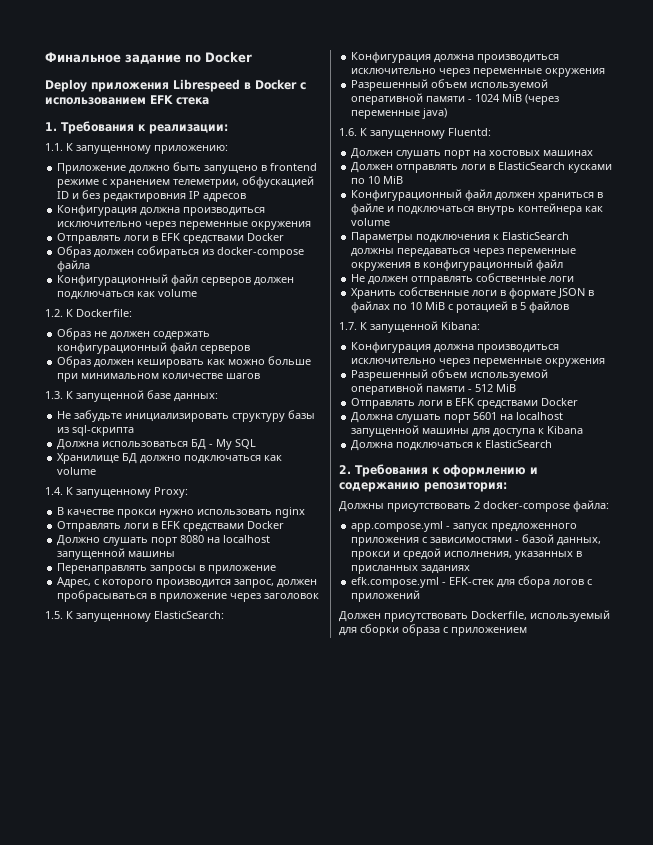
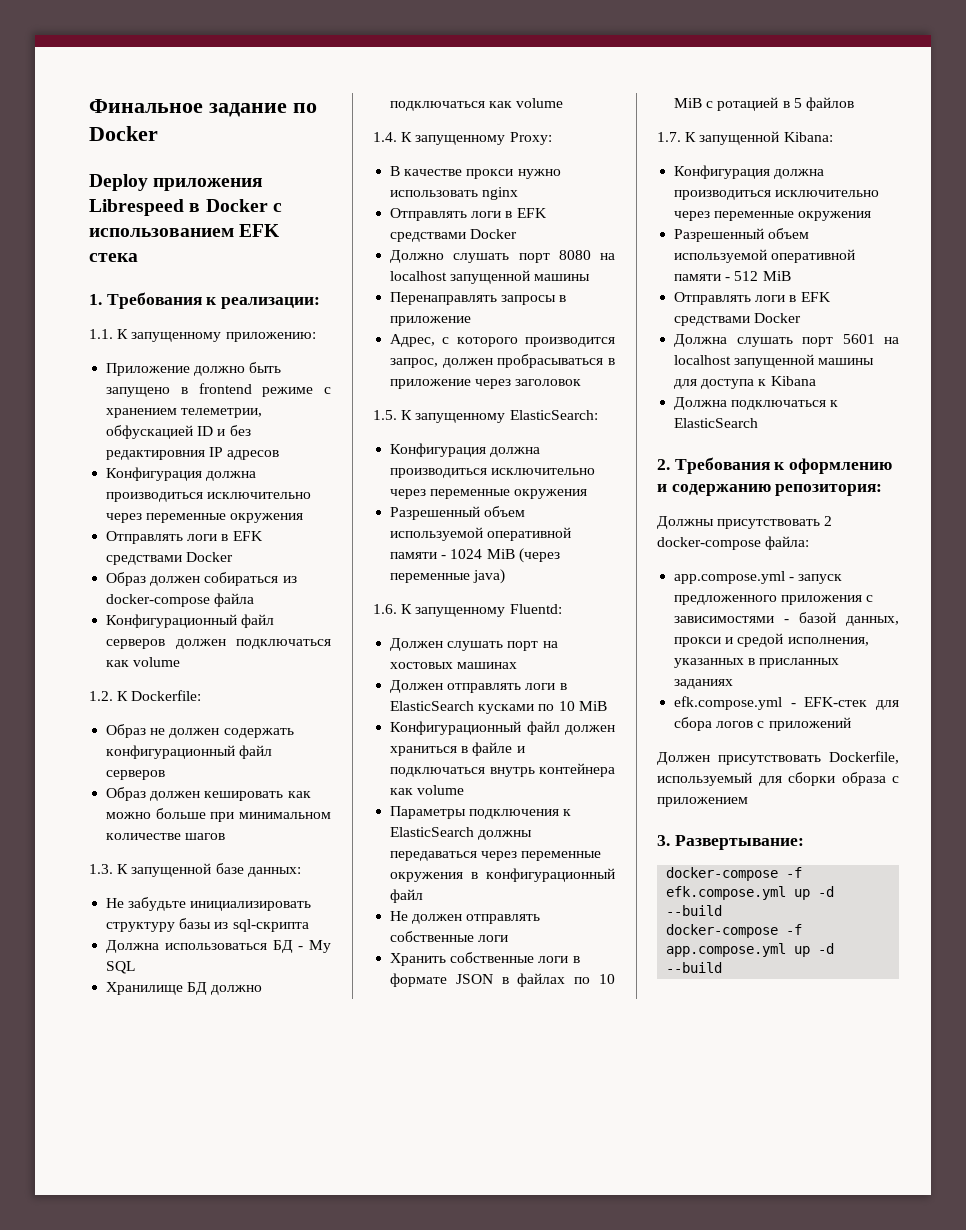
(527, 631) none -> [657,835,804,850] [666,867,803,881] [666,886,835,900] [666,905,723,916] [666,924,803,938] [666,943,835,957] [666,962,723,973] // 3. Развертывание: // docker-compose -f efk.compose.yml up -d --build // docker-compose -f app.compose.yml up -d --build

